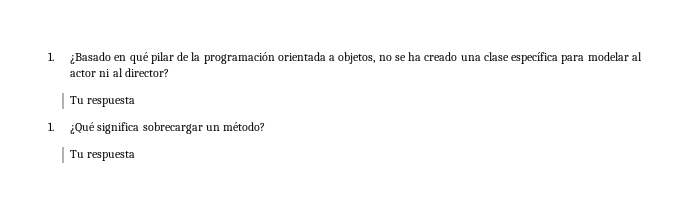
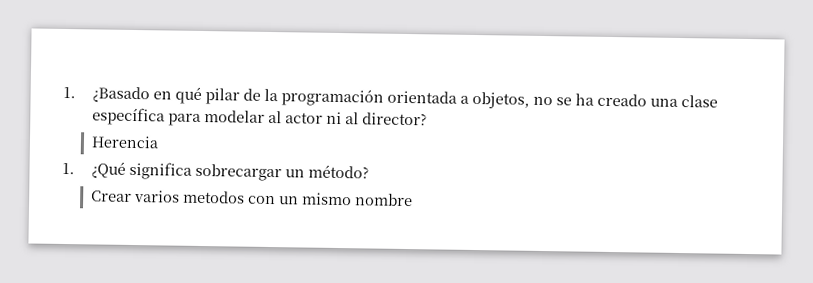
[70,96,136,107] Tu respuesta -> [90,135,159,149] Herencia
[70,150,136,161] Tu respuesta -> [90,189,413,207] Crear varios metodos con un mismo nombre

